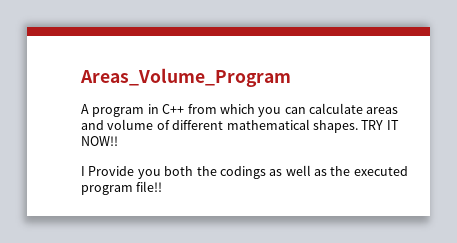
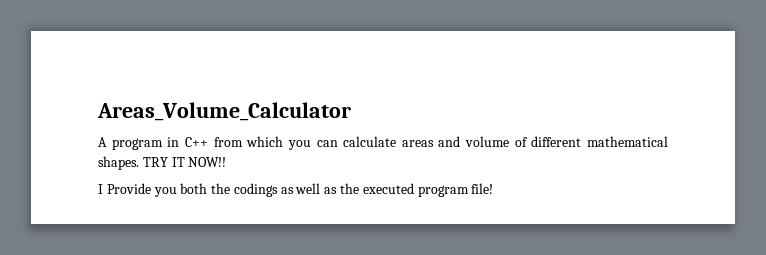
[80,68,291,87] Areas_Volume_Program -> [97,102,351,121] Areas_Volume_Calculator
[136,181,163,192] file!! -> [471,183,494,194] file!

